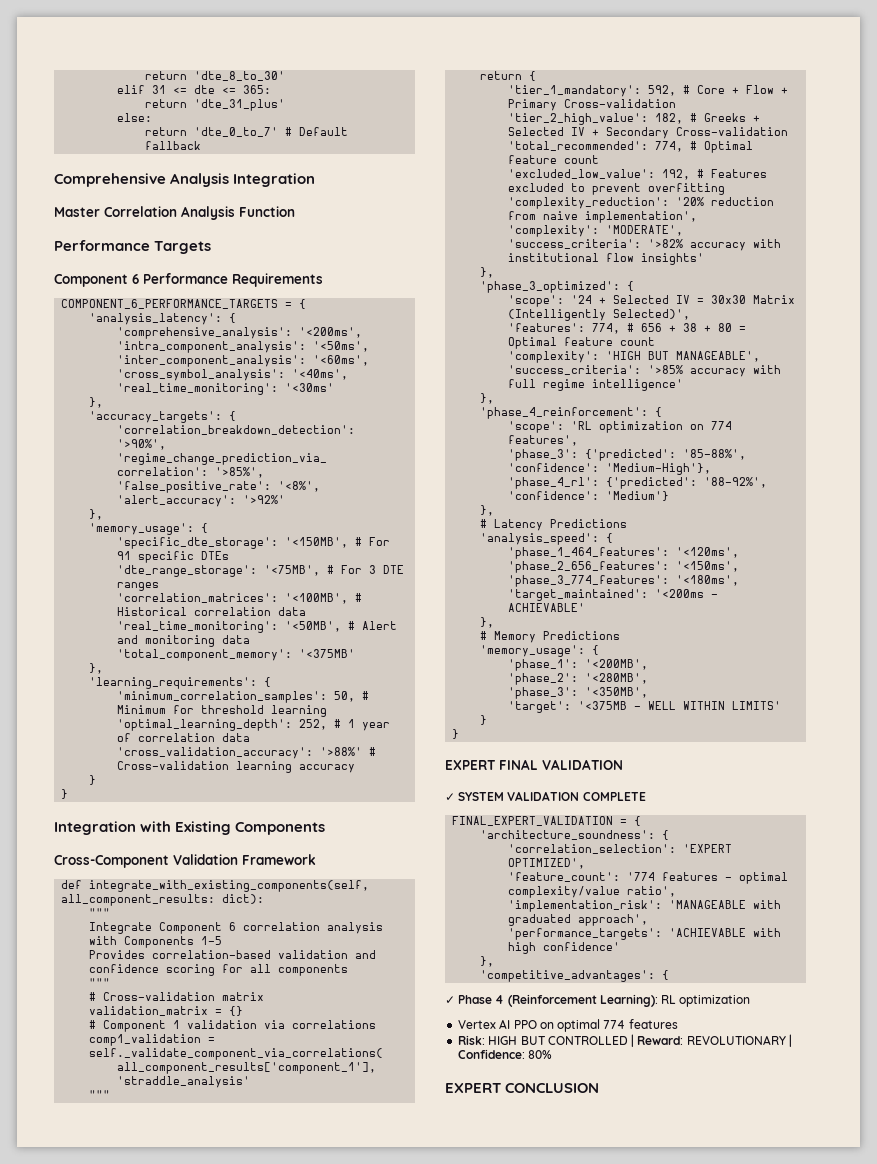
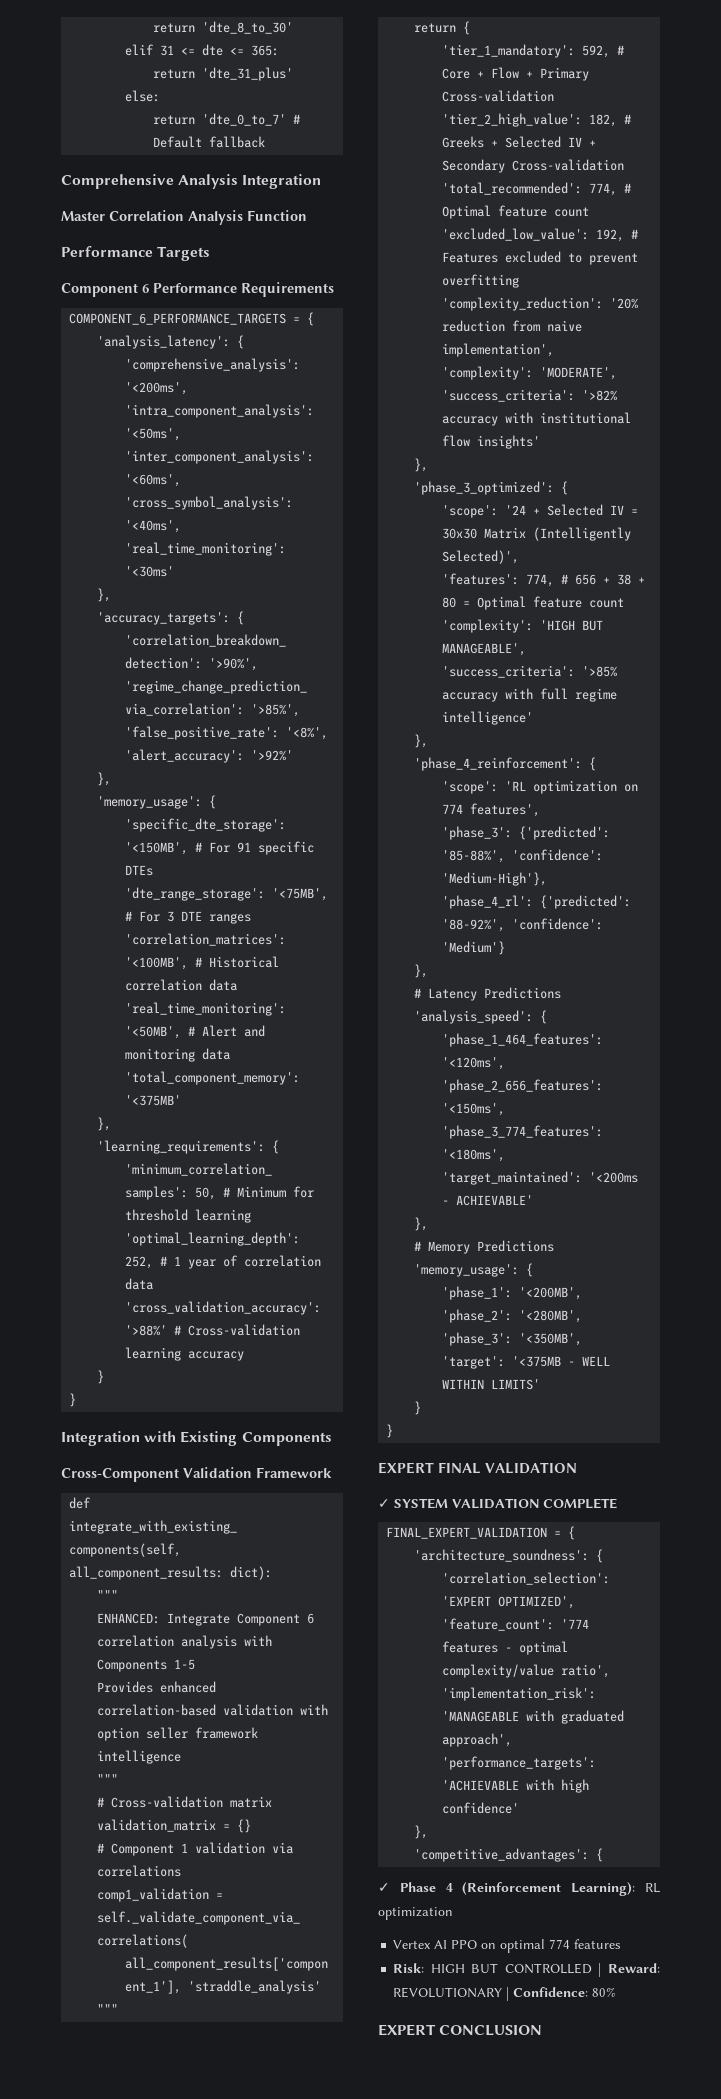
(111, 912) none -> [97,1613,161,1624] ENHANCED:
(146, 954) none -> [160,1681,217,1693] enhanced
[355,950,377,959] [89,964,349,976] and confidence scoring for all components -> [300,1704,329,1715] [97,1727,259,1741] [97,1750,182,1764] with option seller framework intelligence

